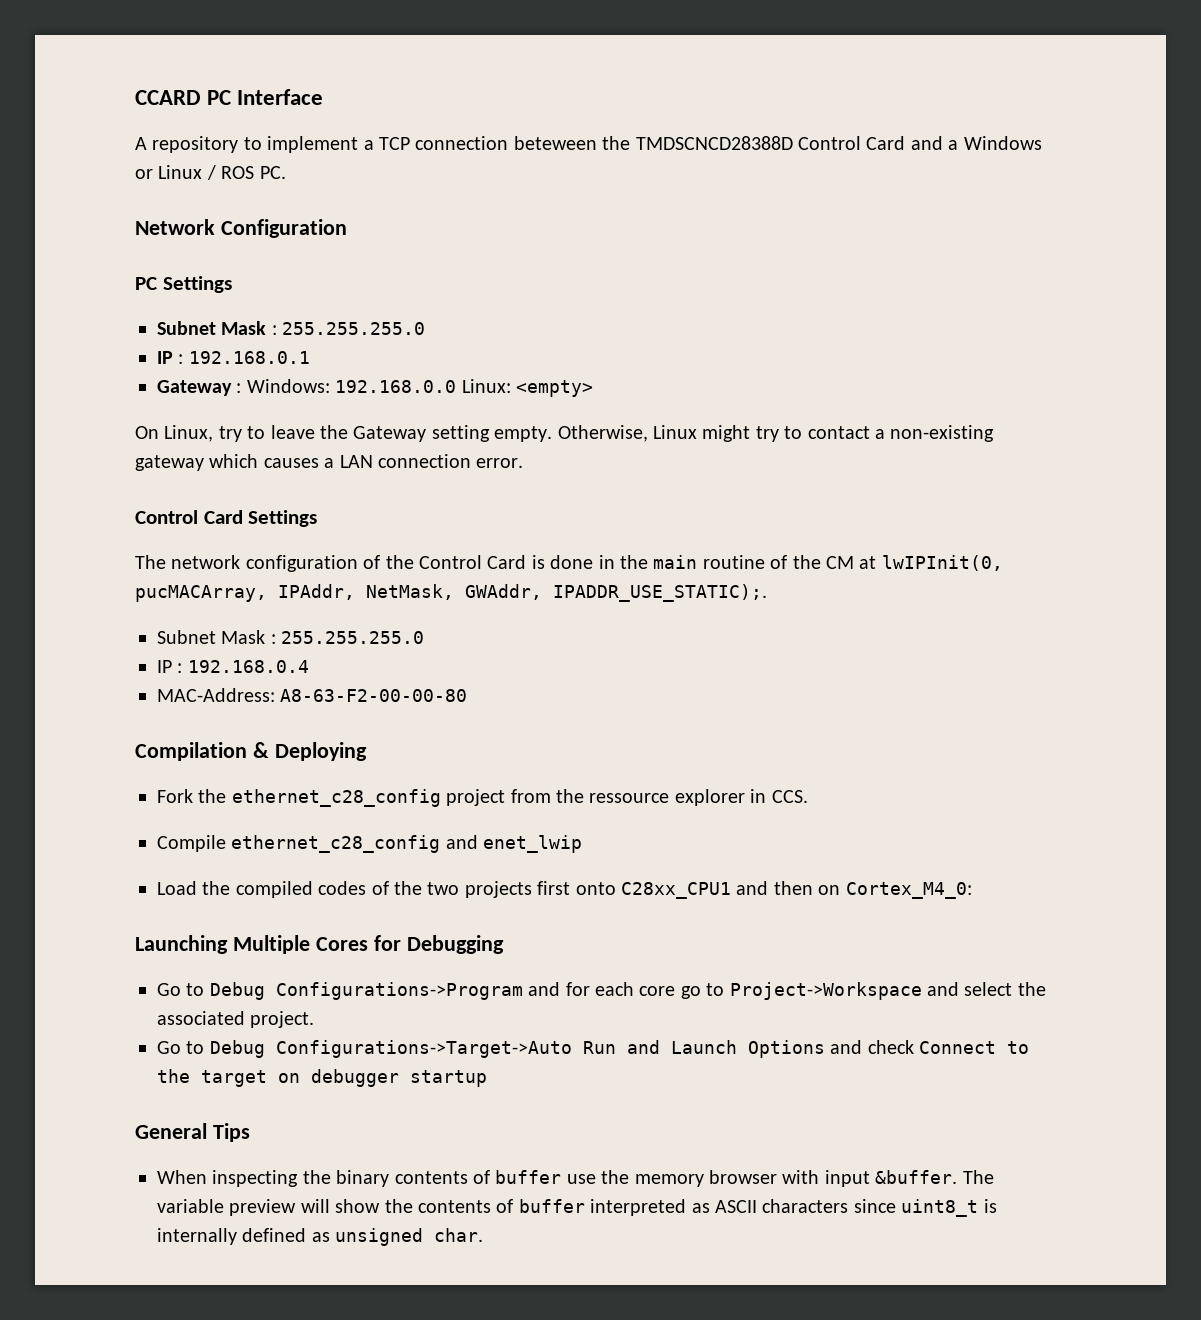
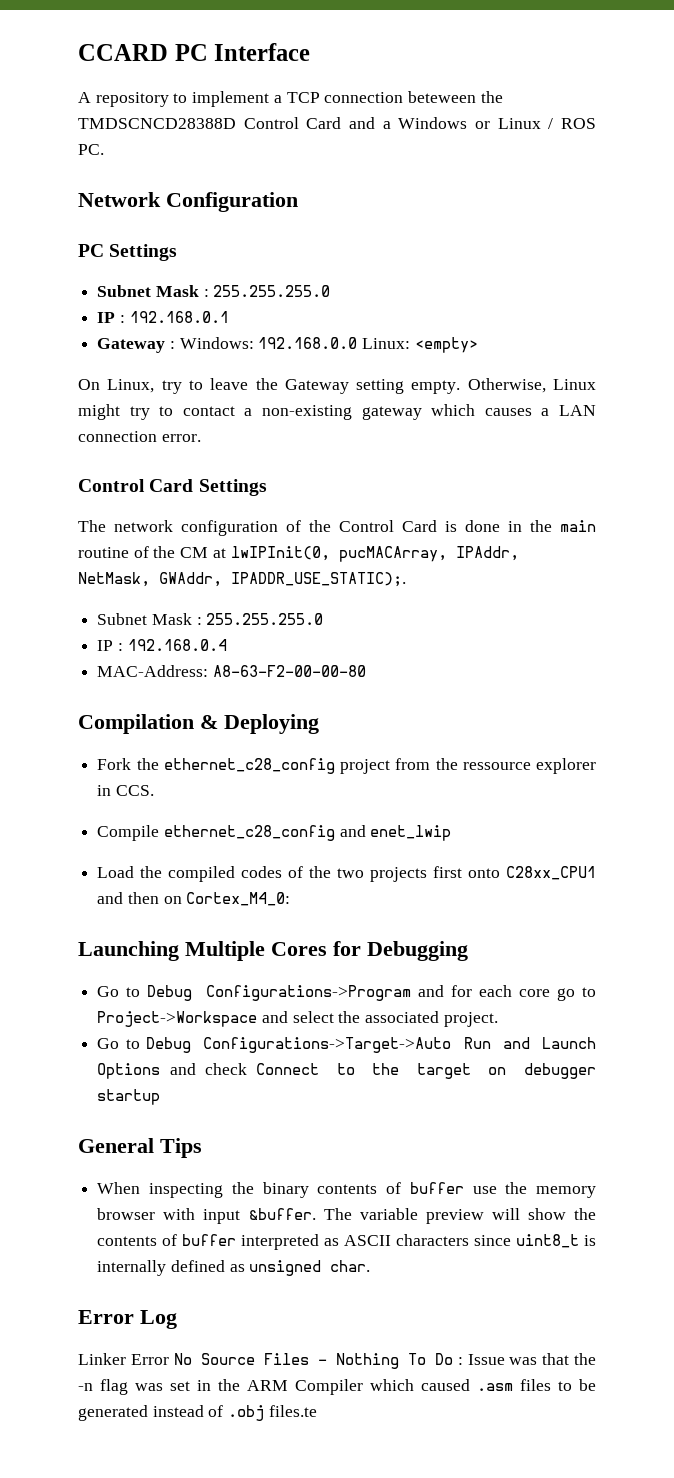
(484, 1235) none -> [78,1310,177,1329] [78,1353,596,1369] [78,1379,596,1395] [78,1405,317,1421] // Error Log // Linker Error No Source Files - Nothing To Do : Issue was that the -n flag was set in the ARM Compiler which caused .asm files to be generated instead of .obj files.te

